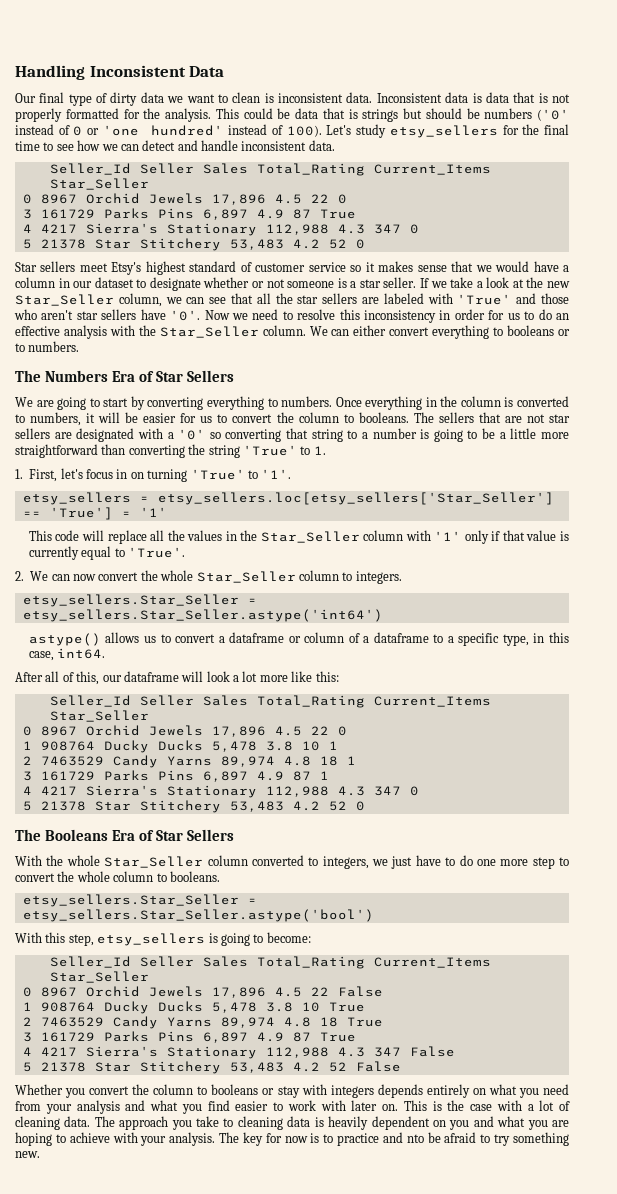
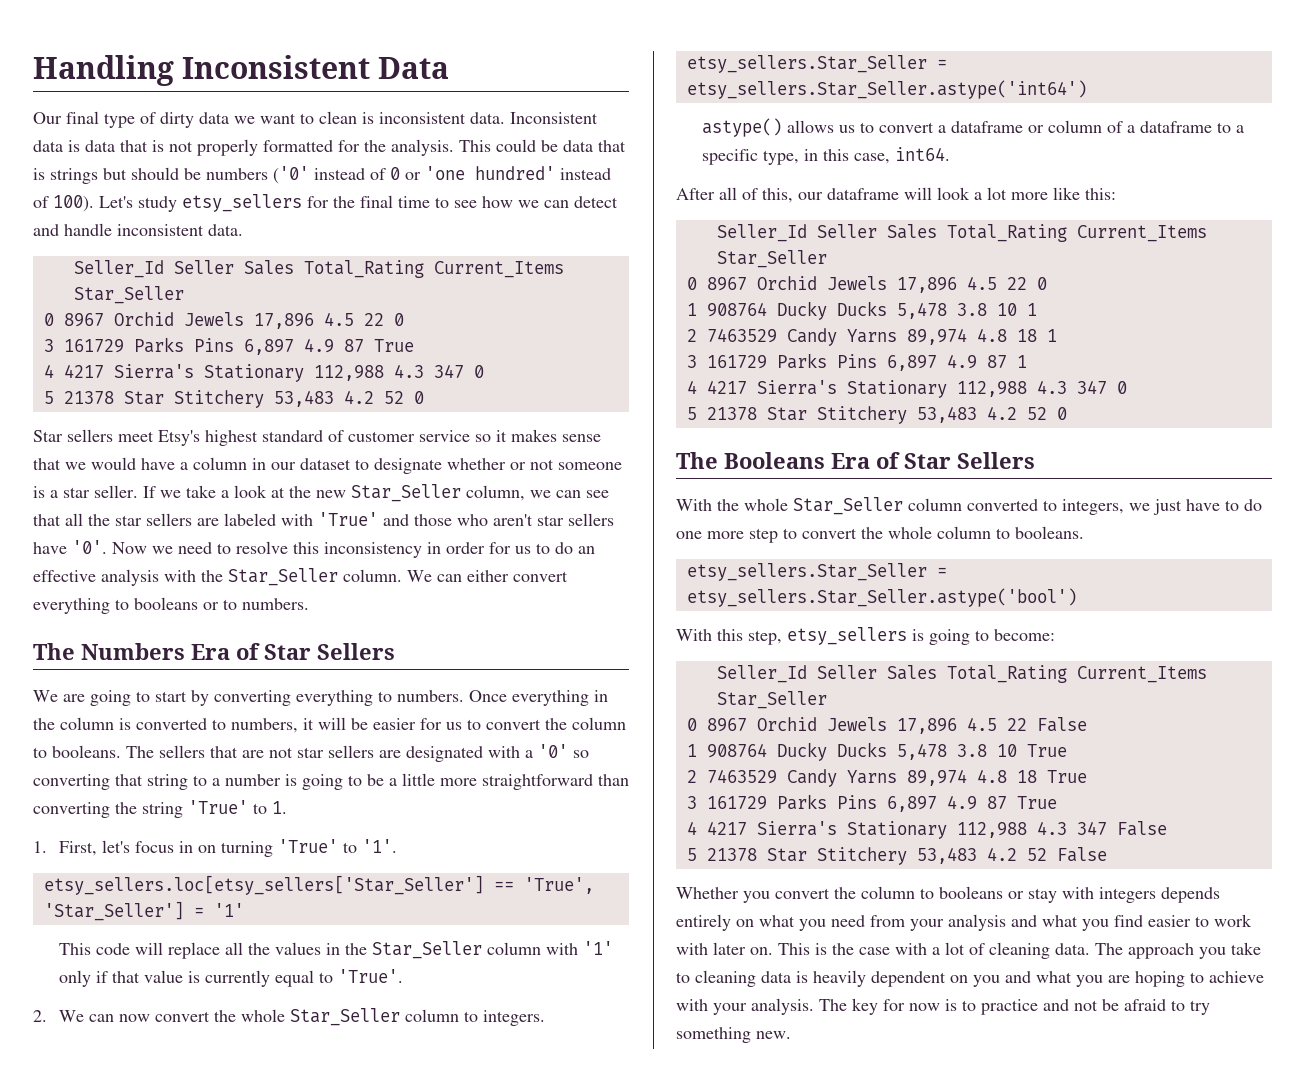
[22,492,554,505] [22,507,113,520] etsy_sellers = etsy_sellers.loc[etsy_sellers['Star_Seller'] == 'True'] -> [43,875,594,895] [43,901,184,921] etsy_sellers.loc[etsy_sellers['Star_Seller'] == 'True', 'Star_Seller']
[406,1134,424,1143] nto -> [1074,1000,1098,1011] not

